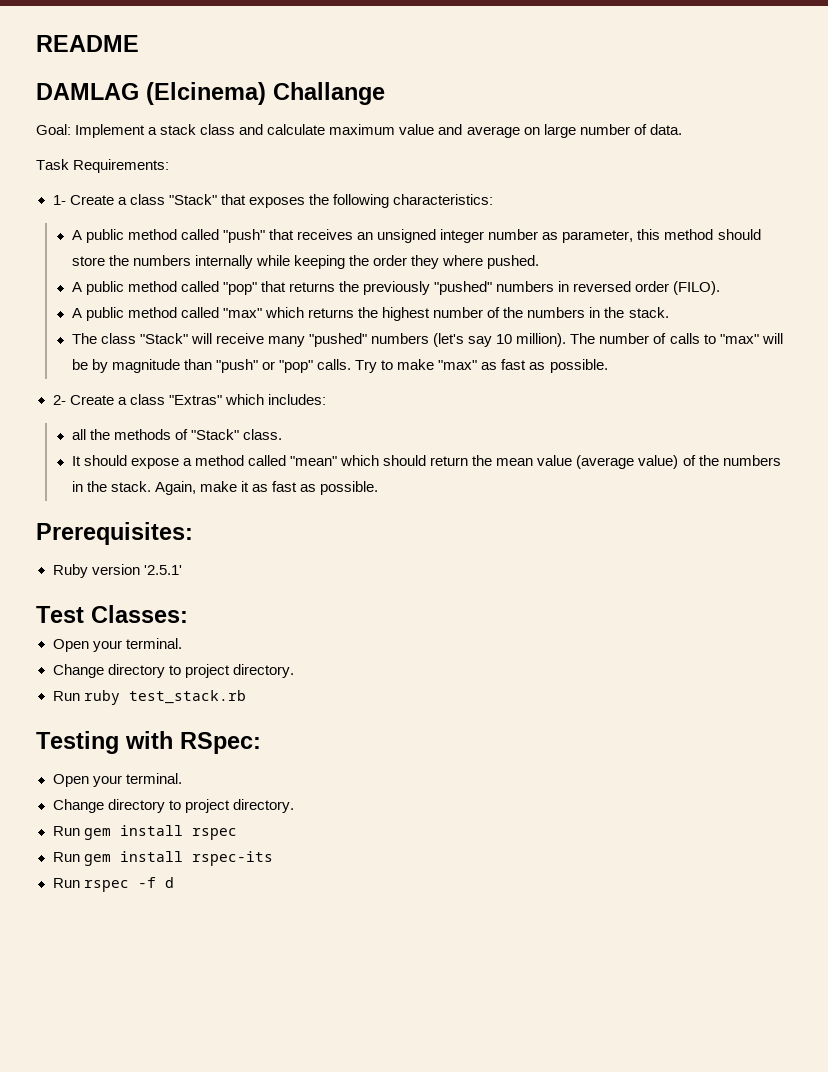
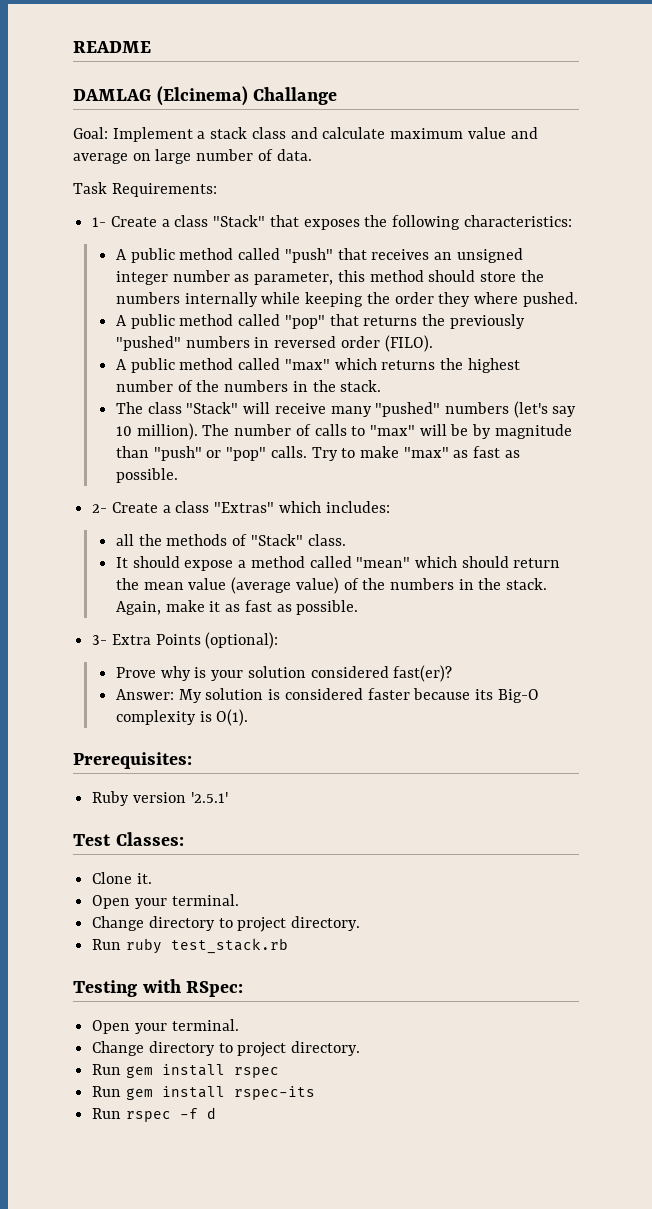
(379, 488) none -> [92,632,279,649] [115,665,453,682] [115,688,539,703] [115,709,249,726] // 3- Extra Points (optional): // Prove why is your solution considered fast(er)? // Answer: My solution is considered faster because its Big-O complexity is O(1).
(188, 614) none -> [92,872,152,884] // Clone it.

